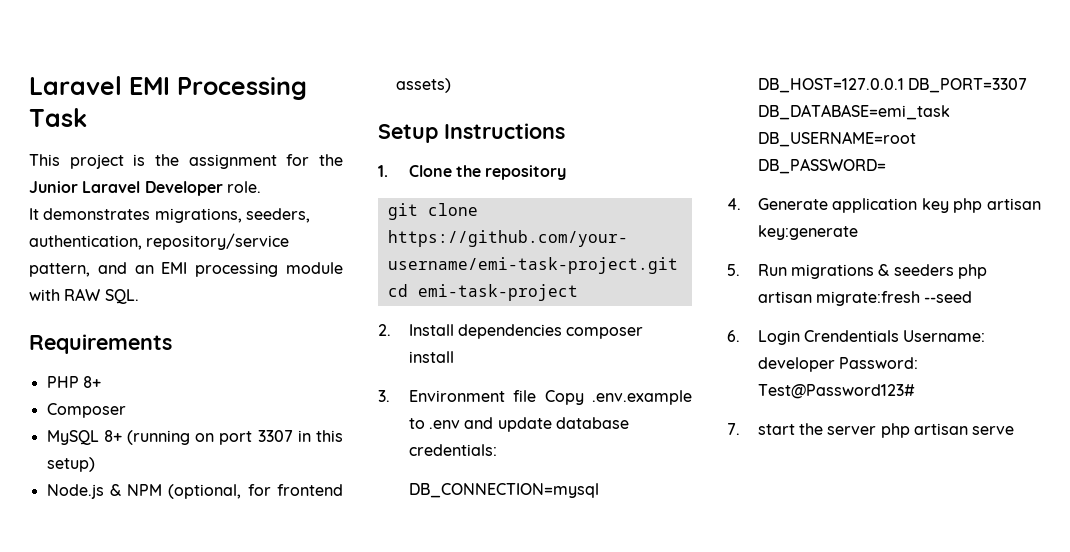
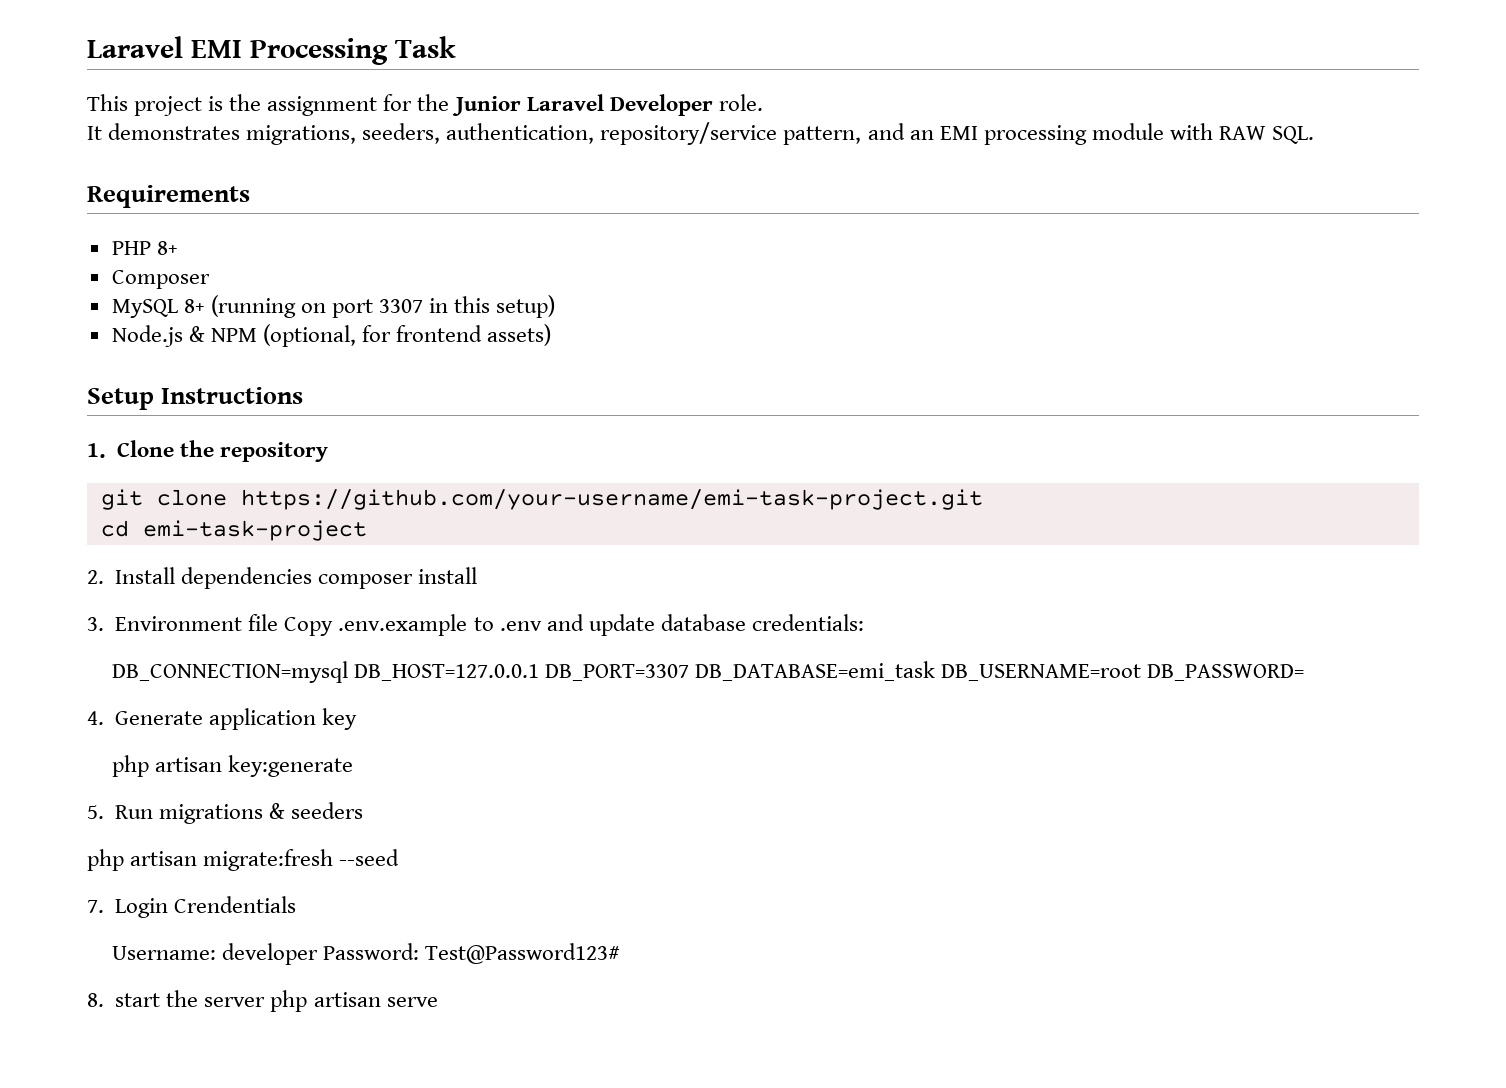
(949, 205) none -> (358, 719) //
(954, 270) none -> (364, 810) //
[727,330,740,342] 6. -> [87,900,104,913] 7.
(899, 336) none -> (297, 904) //
[727,423,740,435] 7. -> [87,993,104,1007] 8.

